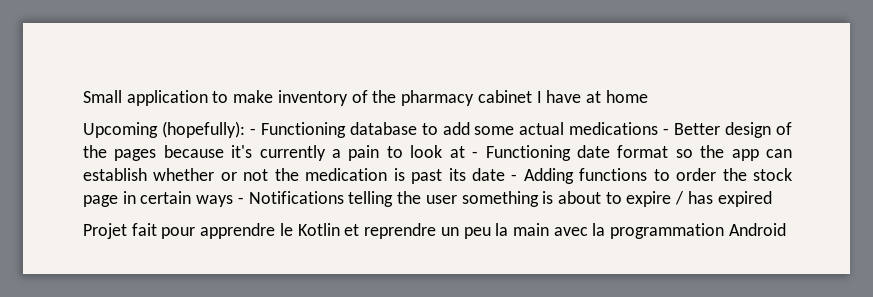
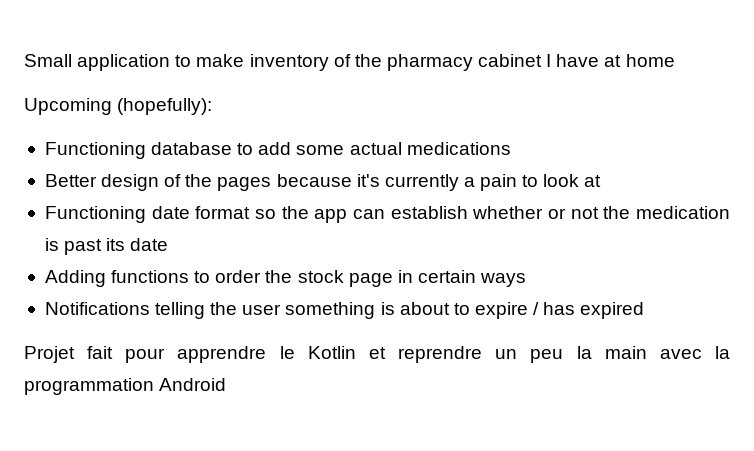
[249,128,256,135] - -> (213, 106) //
[663,128,670,135] - -> (511, 148) //
[472,151,479,158] - -> (602, 181) //
[511,174,518,181] - -> (169, 244) //
[237,197,244,204] - -> (527, 280) //

